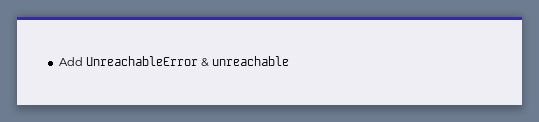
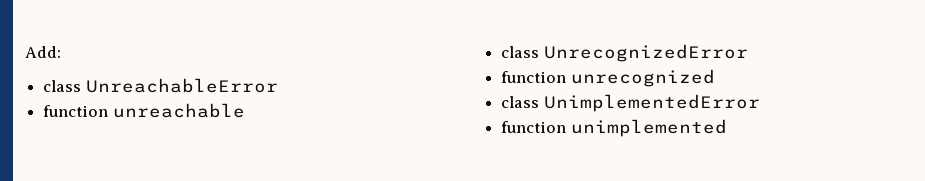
[58,57,83,66] Add -> [25,46,61,58] [43,80,82,92] Add: // class
[200,58,209,67] & -> [43,105,109,117] // function
(289, 61) none -> [501,44,748,62] [501,69,715,87] [501,94,760,112] [501,119,727,137] // class UnrecognizedError // function unrecognized // class UnimplementedError // function unimplemented

